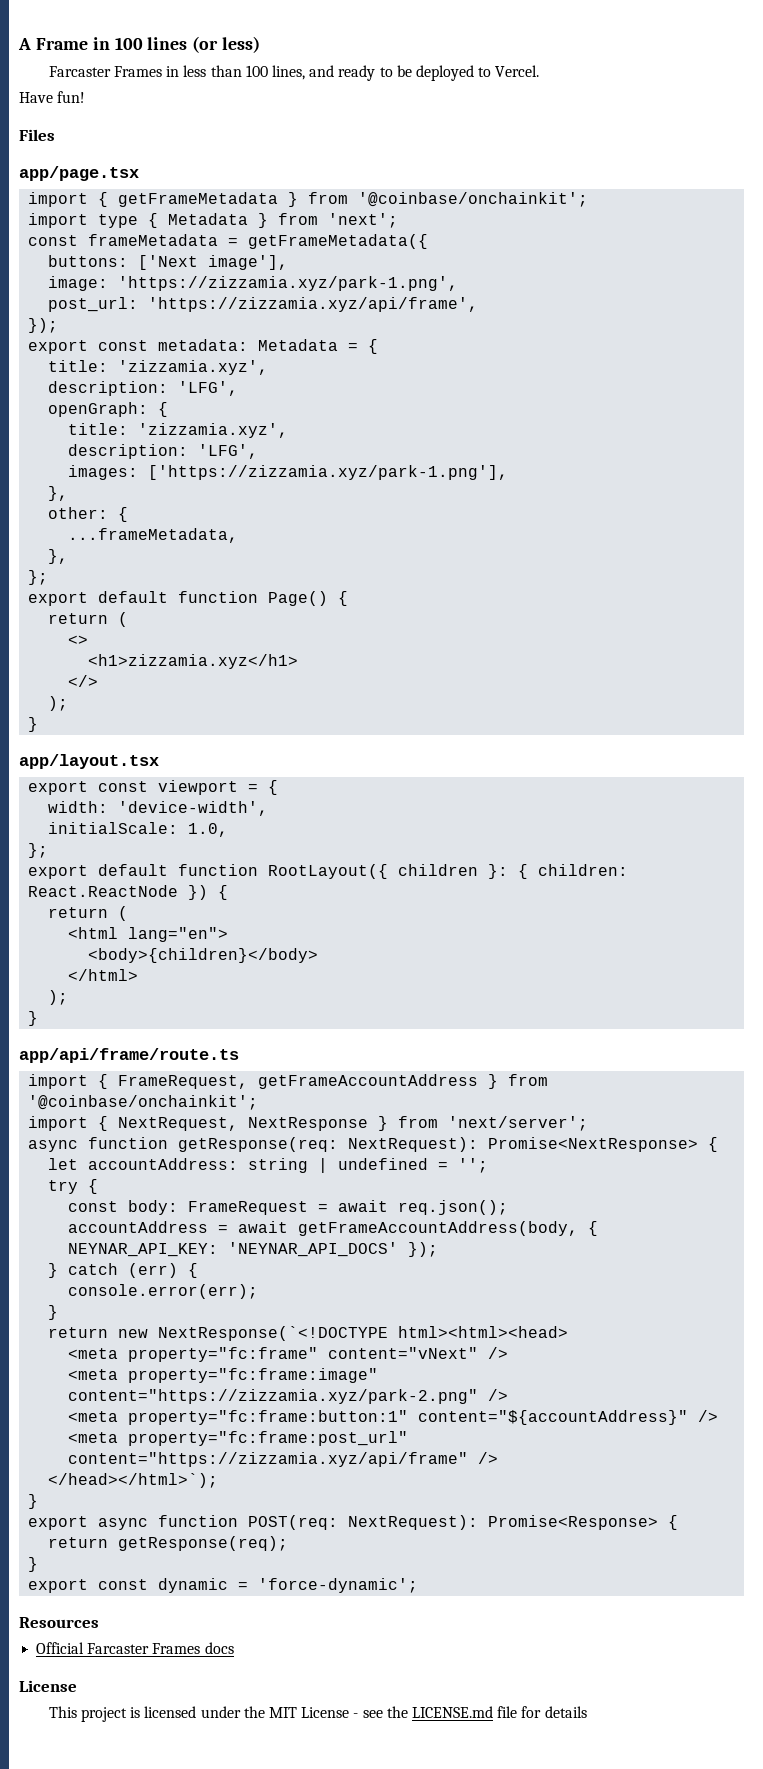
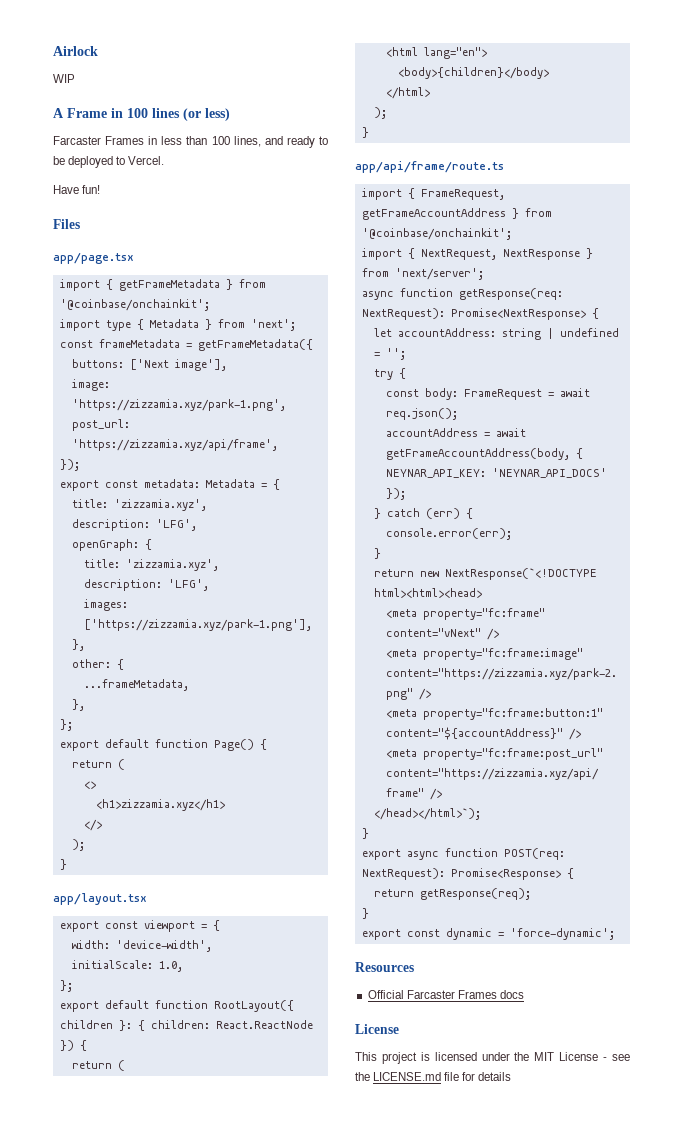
(18, 44) none -> [53,46,98,56] [53,74,75,83] Airlock // WIP //

